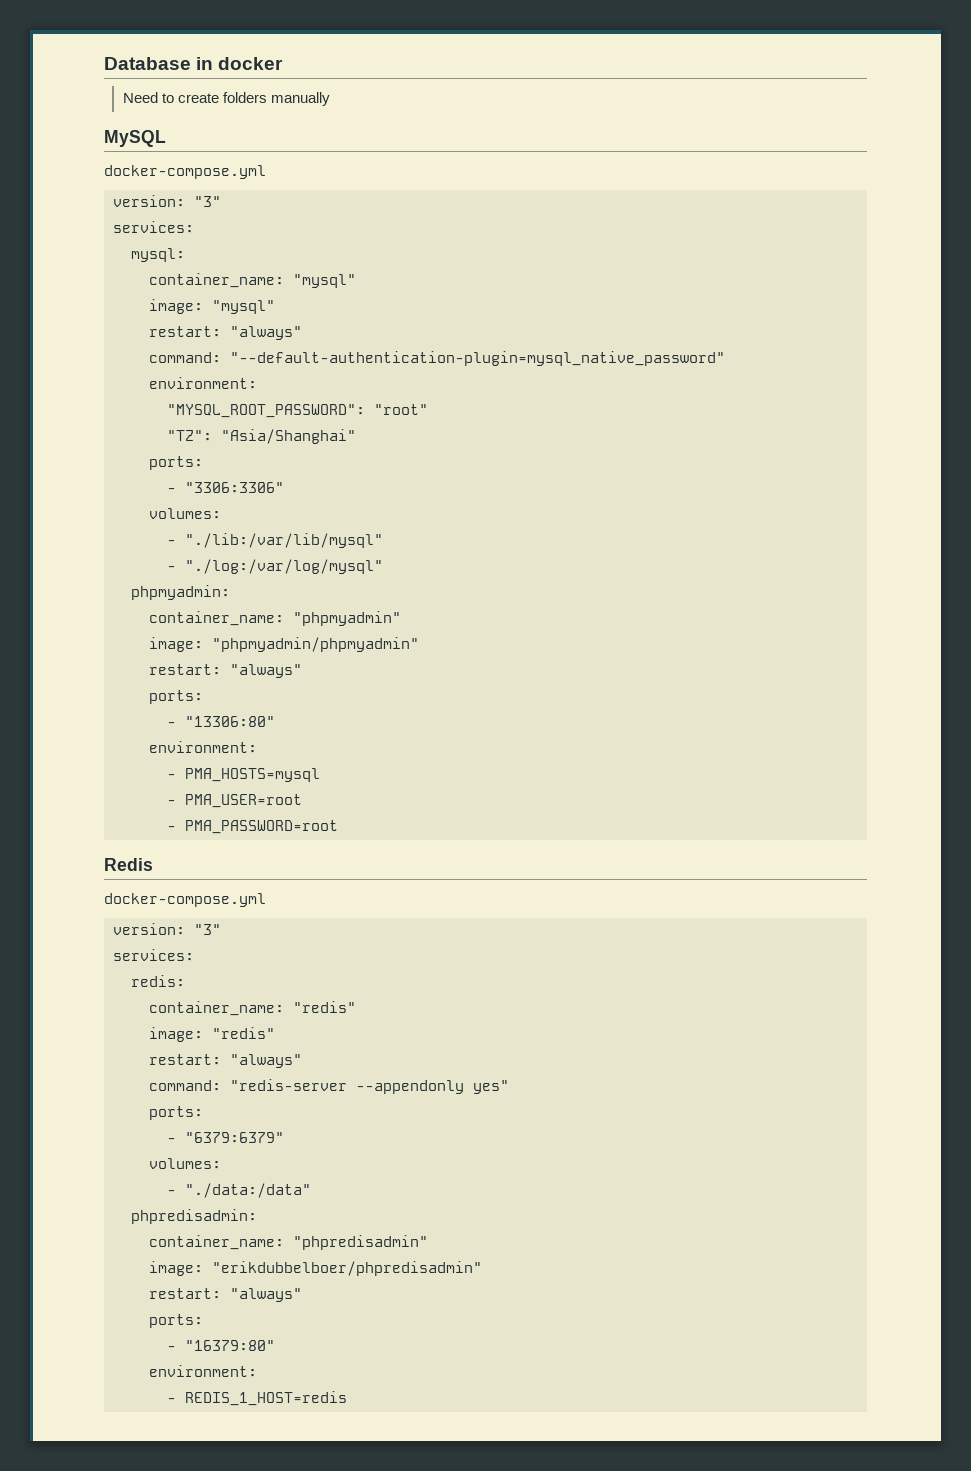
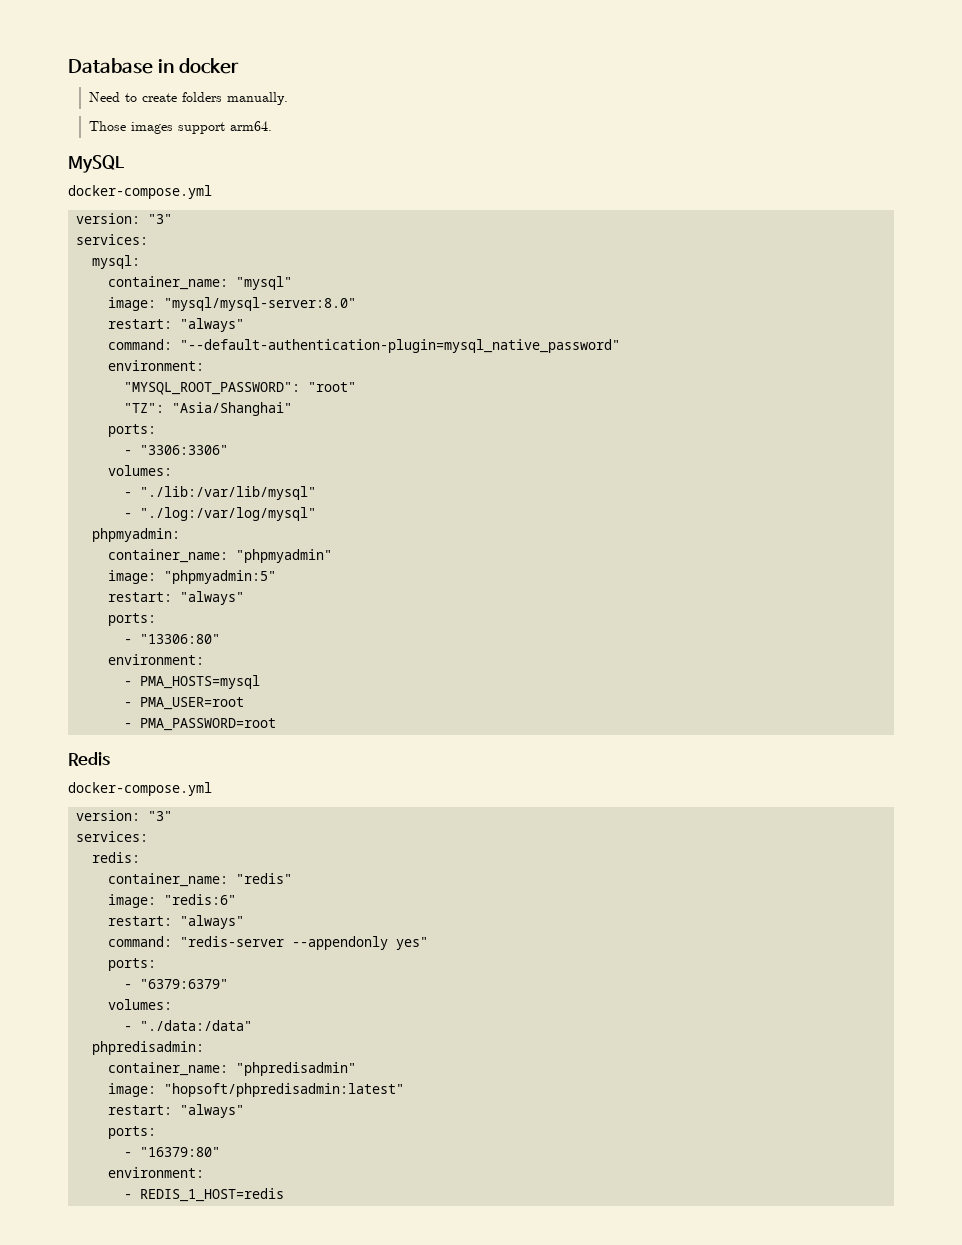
[270,92,330,106] manually -> [227,92,289,105] [89,121,273,134] manually. // Those images support arm64.
[212,300,275,314] "mysql" -> [164,297,357,311] "mysql/mysql-server:8.0"
[212,637,419,652] "phpmyadmin/phpmyadmin" -> [164,570,277,584] "phpmyadmin:5"
[212,1027,275,1039] "redis" -> [164,894,237,905] "redis:6"
[212,1261,482,1276] "erikdubbelboer/phpredisadmin" -> [164,1083,405,1097] "hopsoft/phpredisadmin:latest"

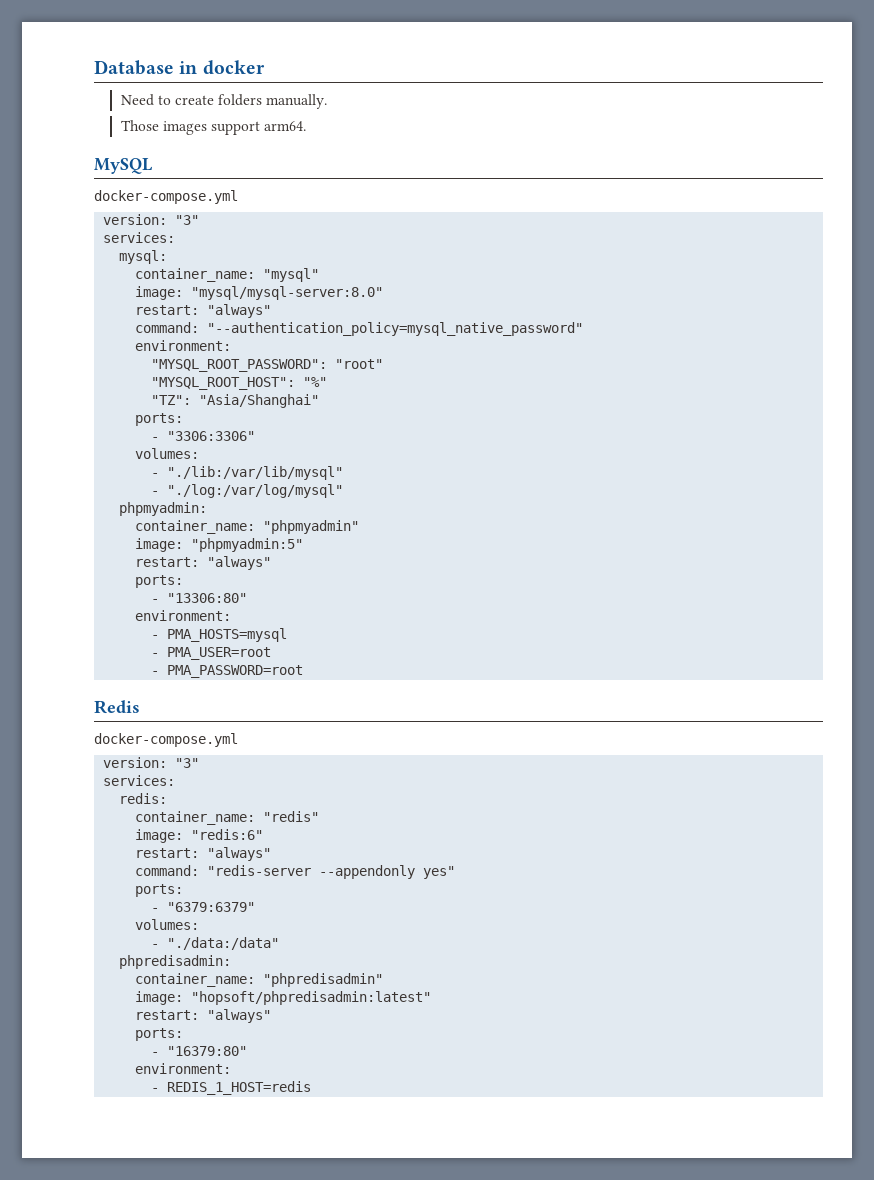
[180,339,621,353] "--default-authentication-plugin=mysql_native_password" -> [207,322,584,336] "--authentication_policy=mysql_native_password"
(357, 387) none -> [151,377,328,390] // "MYSQL_ROOT_HOST": "%"

